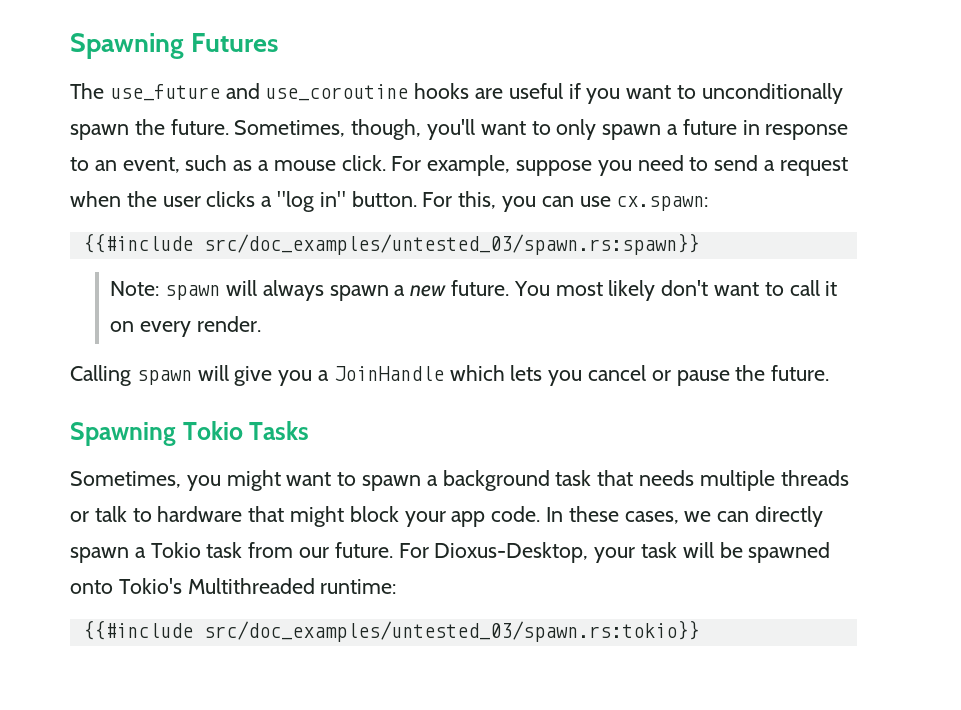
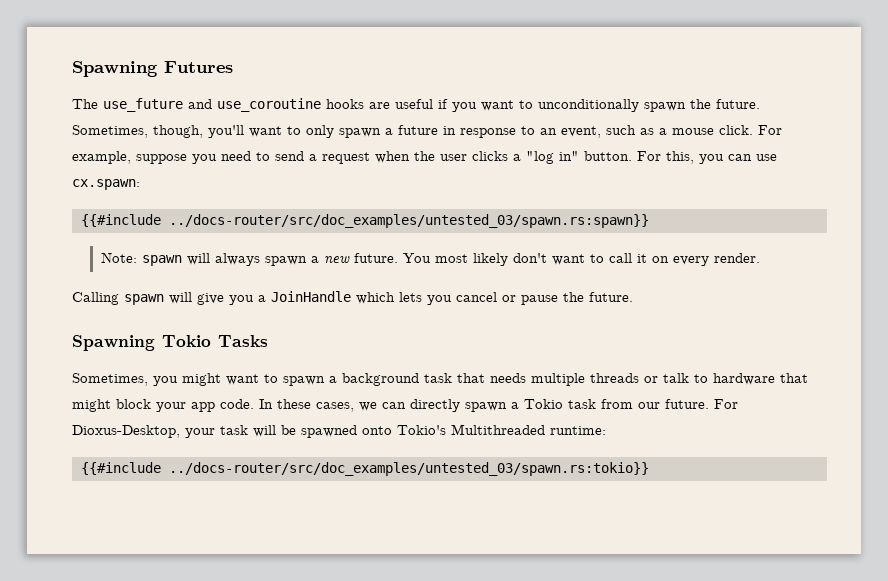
[203,233,699,255] src/doc_examples/untested_03/spawn.rs:spawn}} -> [169,214,649,228] ../docs-router/src/doc_examples/untested_03/spawn.rs:spawn}}
[203,620,699,642] src/doc_examples/untested_03/spawn.rs:tokio}} -> [169,462,649,476] ../docs-router/src/doc_examples/untested_03/spawn.rs:tokio}}

